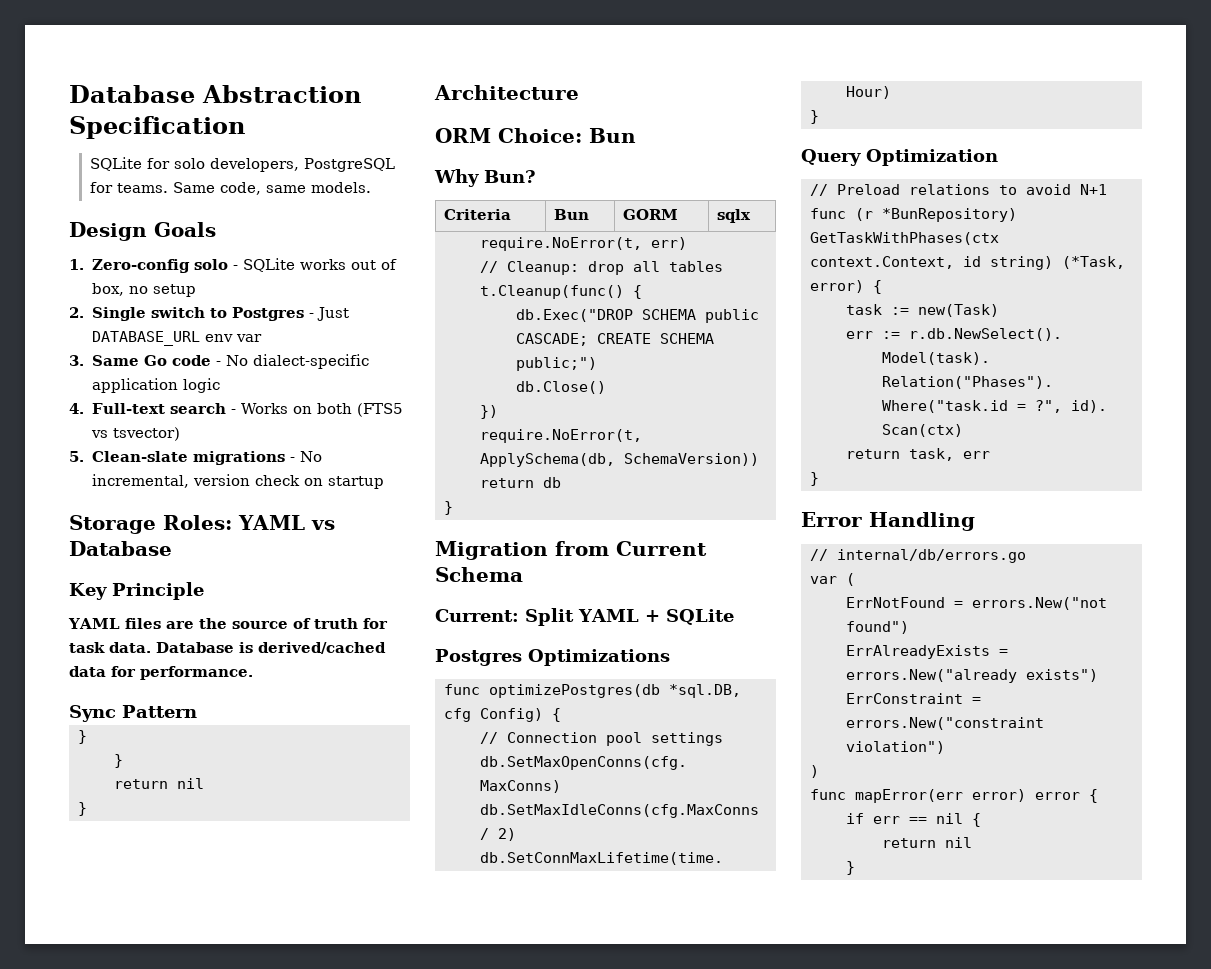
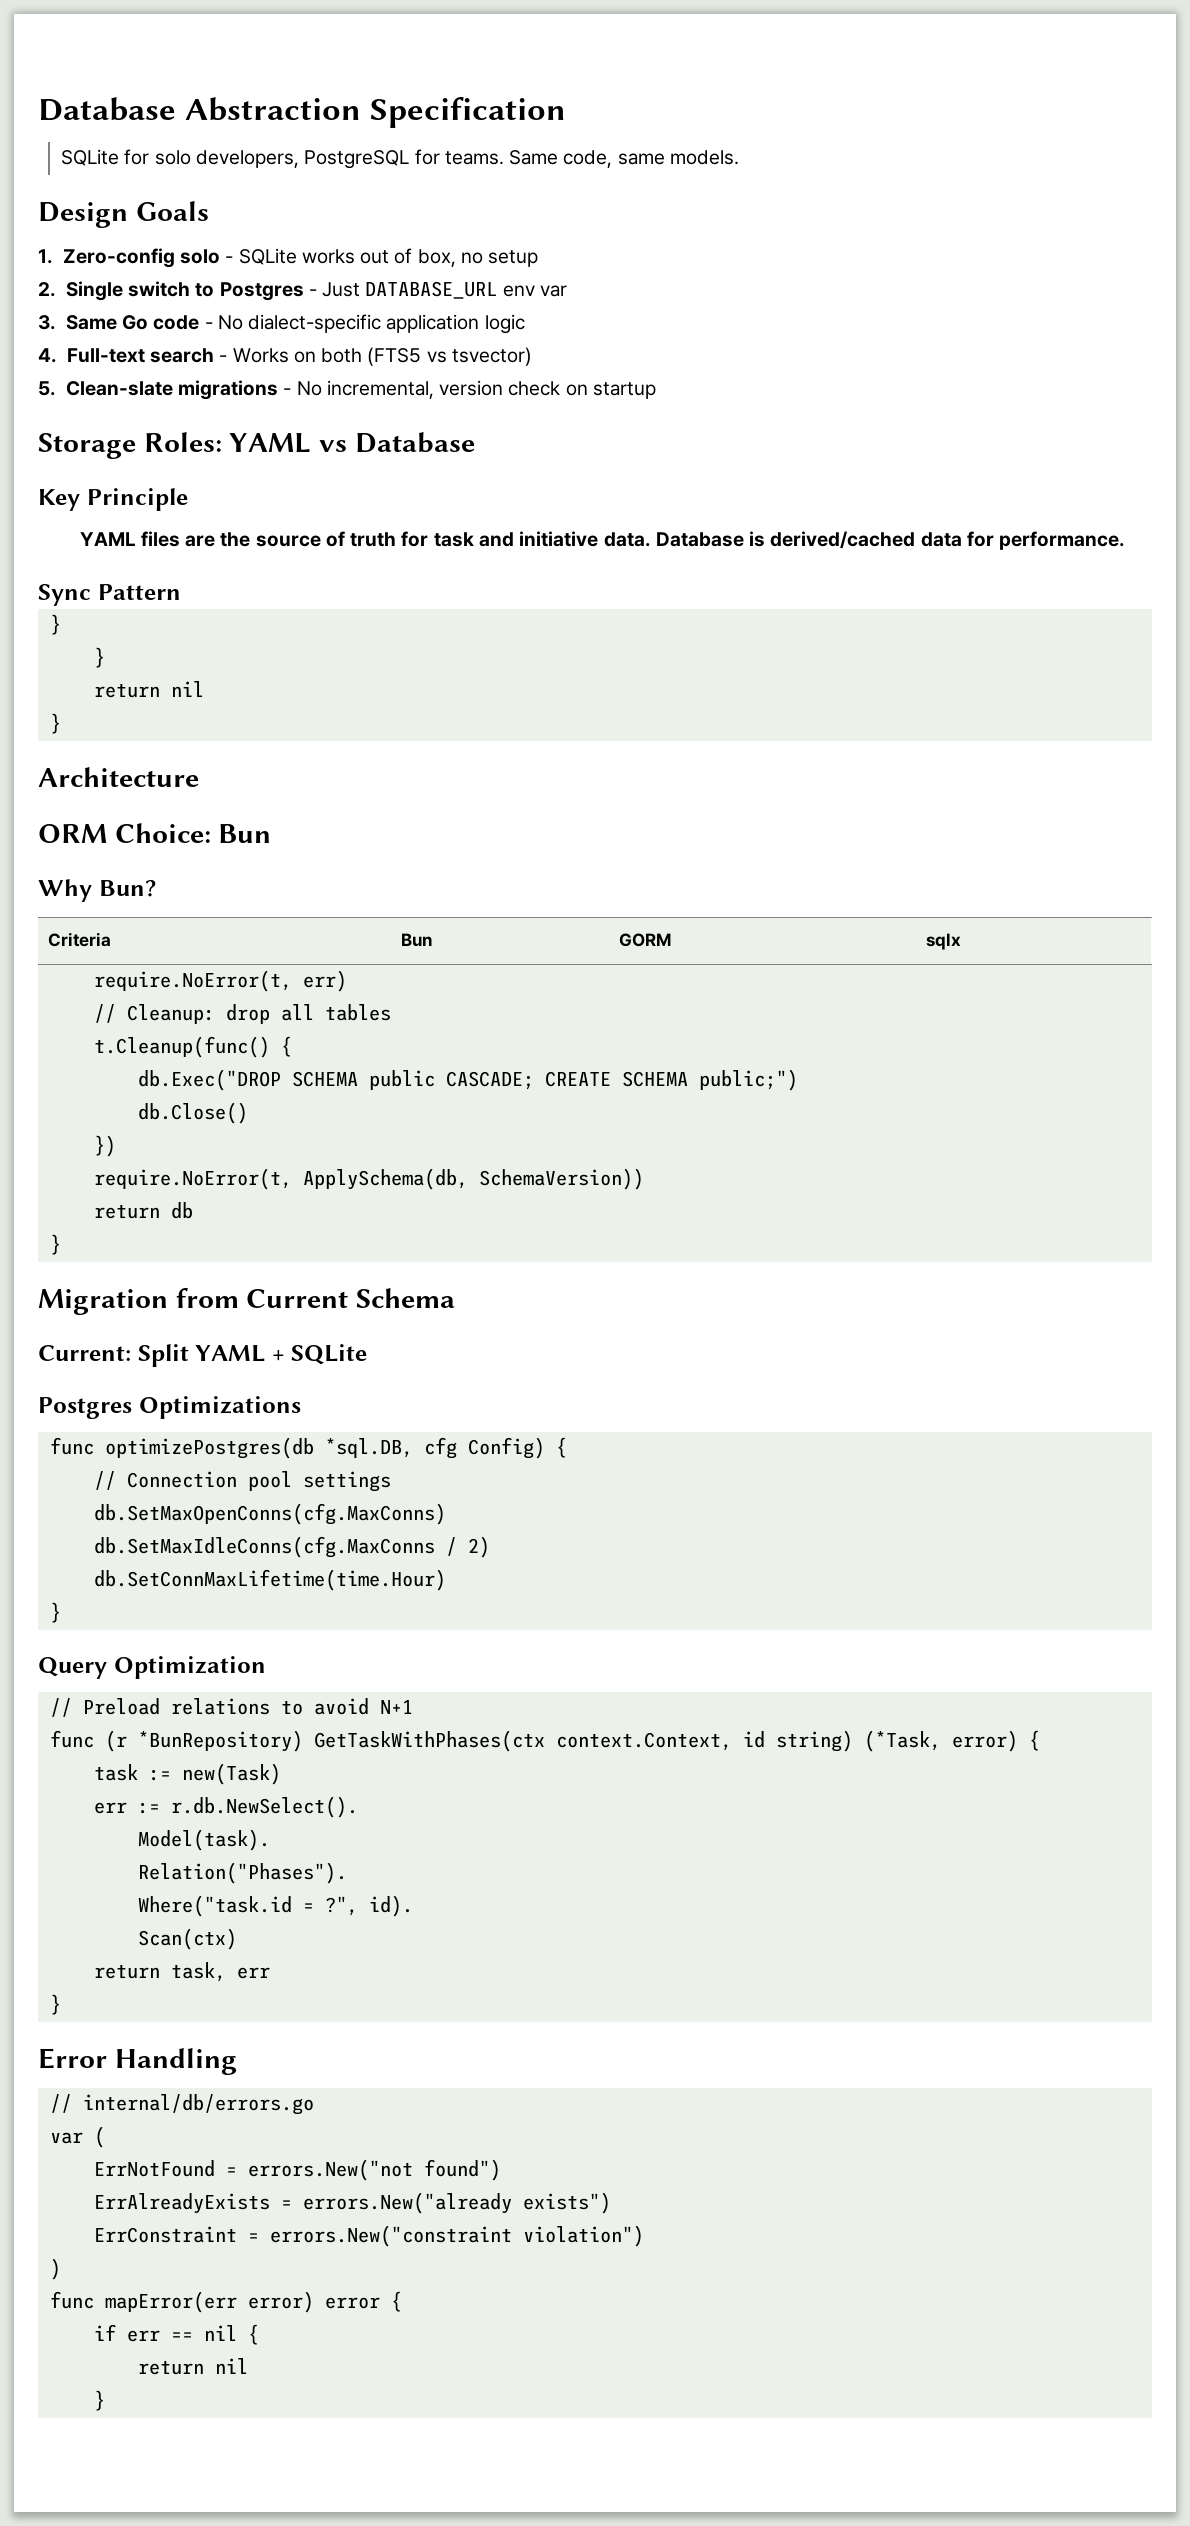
(105, 647) none -> [479,531,599,547] and initiative

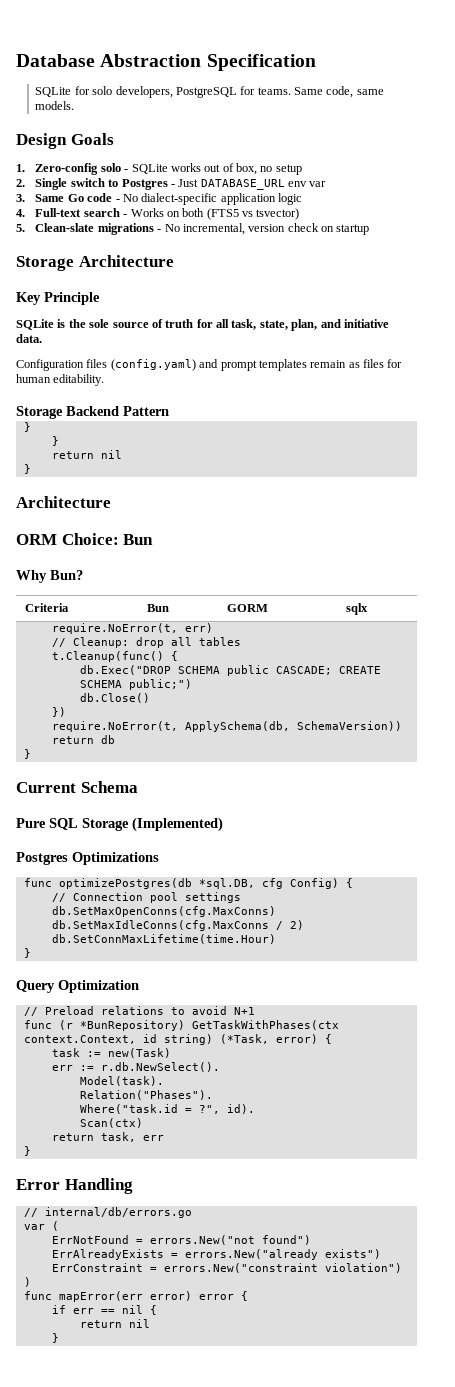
[143,432,475,453] [38,488,188,511] [79,531,1126,550] [38,584,91,606] Roles: YAML vs Database // Key Principle // YAML files are the source of truth for task and initiative data. Database is derived/cached data for performance. // Sync -> [78,255,174,267] [16,292,100,305] [16,319,389,331] [16,334,42,343] [16,359,403,371] [16,374,105,386] [16,406,119,419] Architecture // Key Principle // SQLite is the sole source of truth for all task, state, plan, and initiative data. // Configuration files (config.yaml) and prompt templates remain as files for human editability. // Storage Backend
[38,1288,239,1315] Migration from -> (31, 754) none
[38,1344,368,1367] Current: Split YAML + SQLite -> [16,817,223,832] Pure SQL Storage (Implemented)

